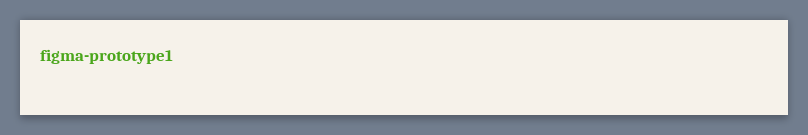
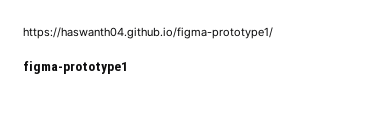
(40, 56) none -> [23,27,273,39] https://haswanth04.github.io/figma-prototype1/ //

